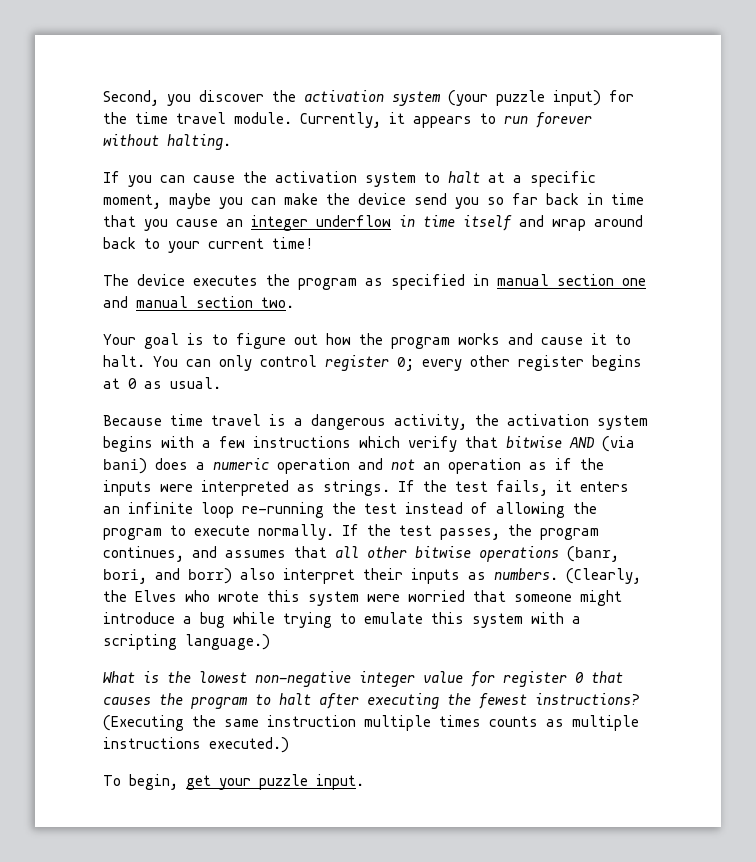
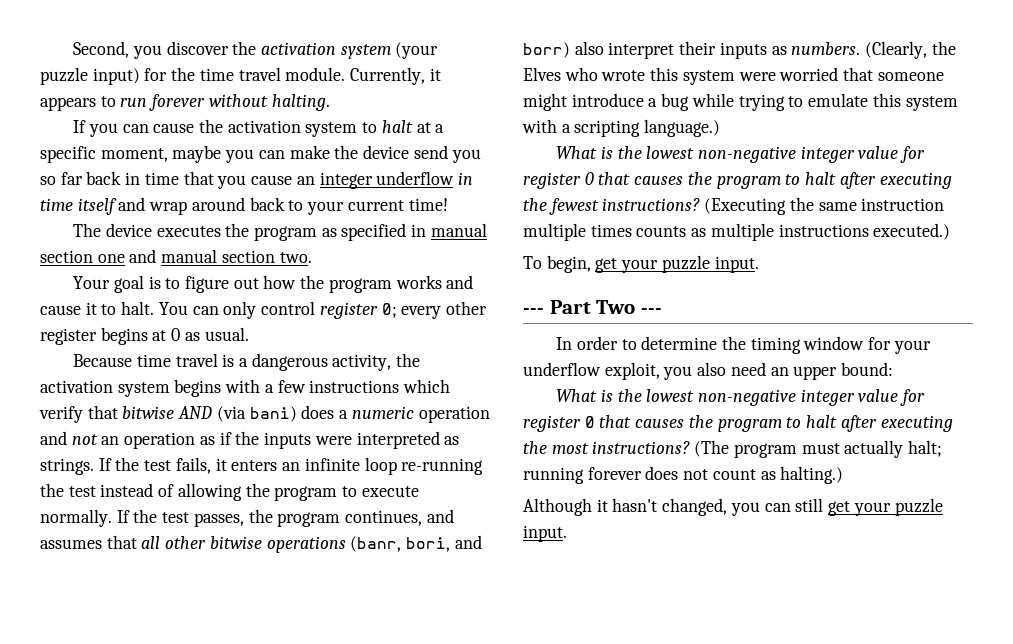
(364, 782) none -> [523,300,662,314] [556,336,931,354] [523,362,894,380] [556,389,926,406] [523,415,953,432] [523,440,943,458] [523,466,844,484] [523,498,943,516] [523,525,567,542] // --- Part Two --- // In order to determine the timing window for your underflow exploit, you also need an upper bound: // What is the lowest non-negative integer value for register 0 that causes the program to halt after executing the most instructions? (The program must actually halt; running forever does not count as halting.) // Although it hasn't changed, you can still get your puzzle input.

